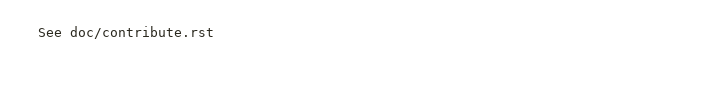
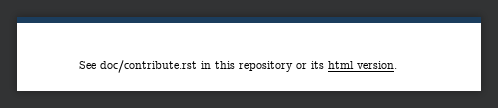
(214, 32) none -> [201,61,397,72] in this repository or its html version.

